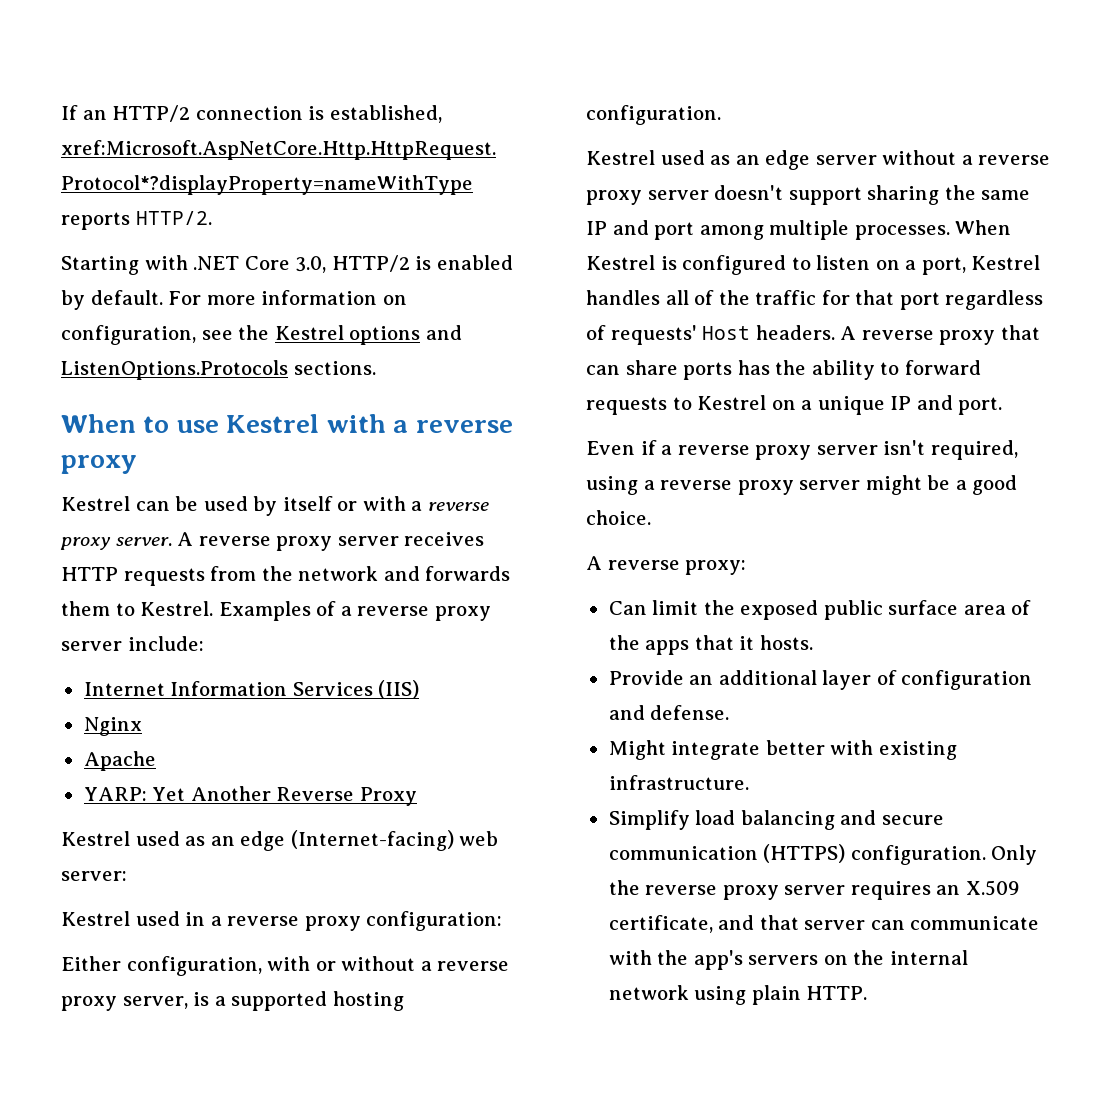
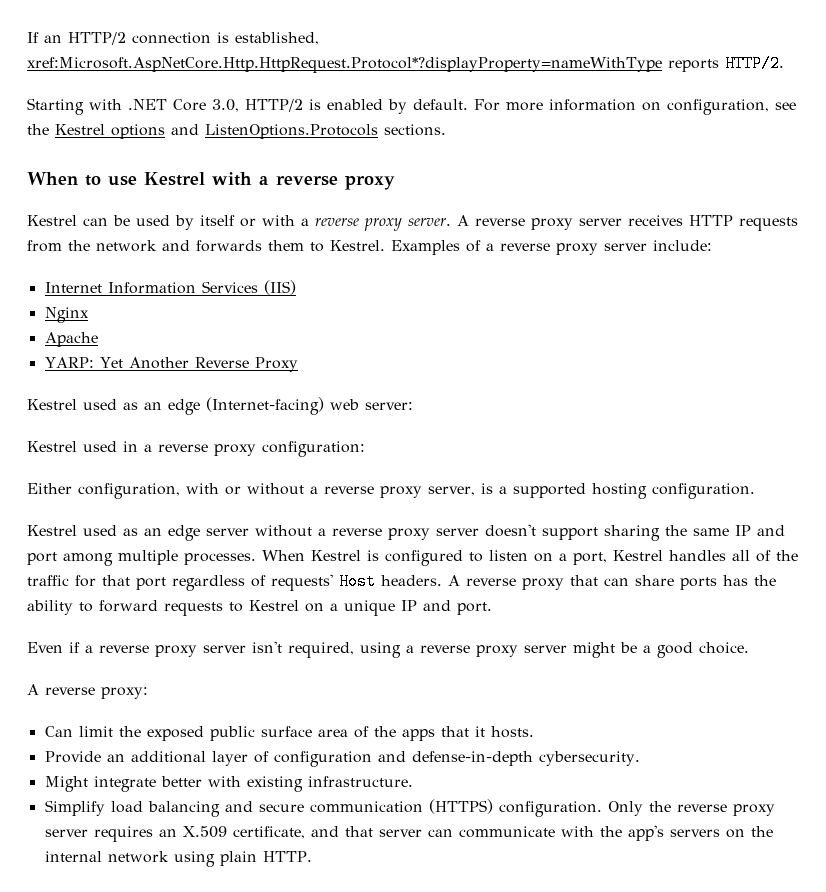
[650,705,730,720] defense. -> [411,751,640,766] defense-in-depth cybersecurity.

